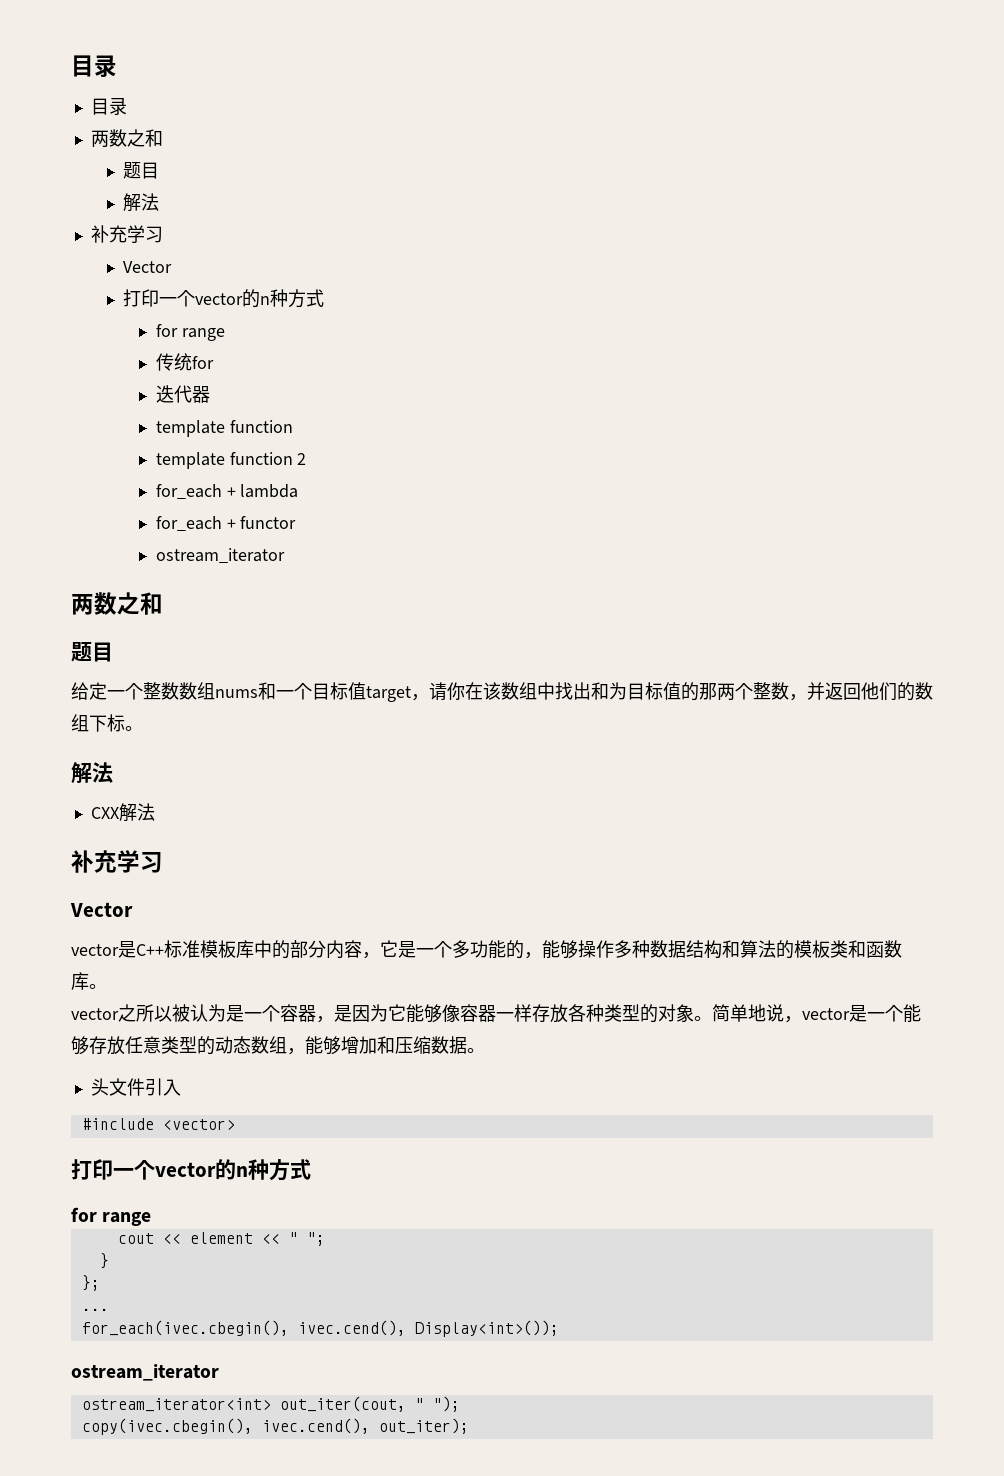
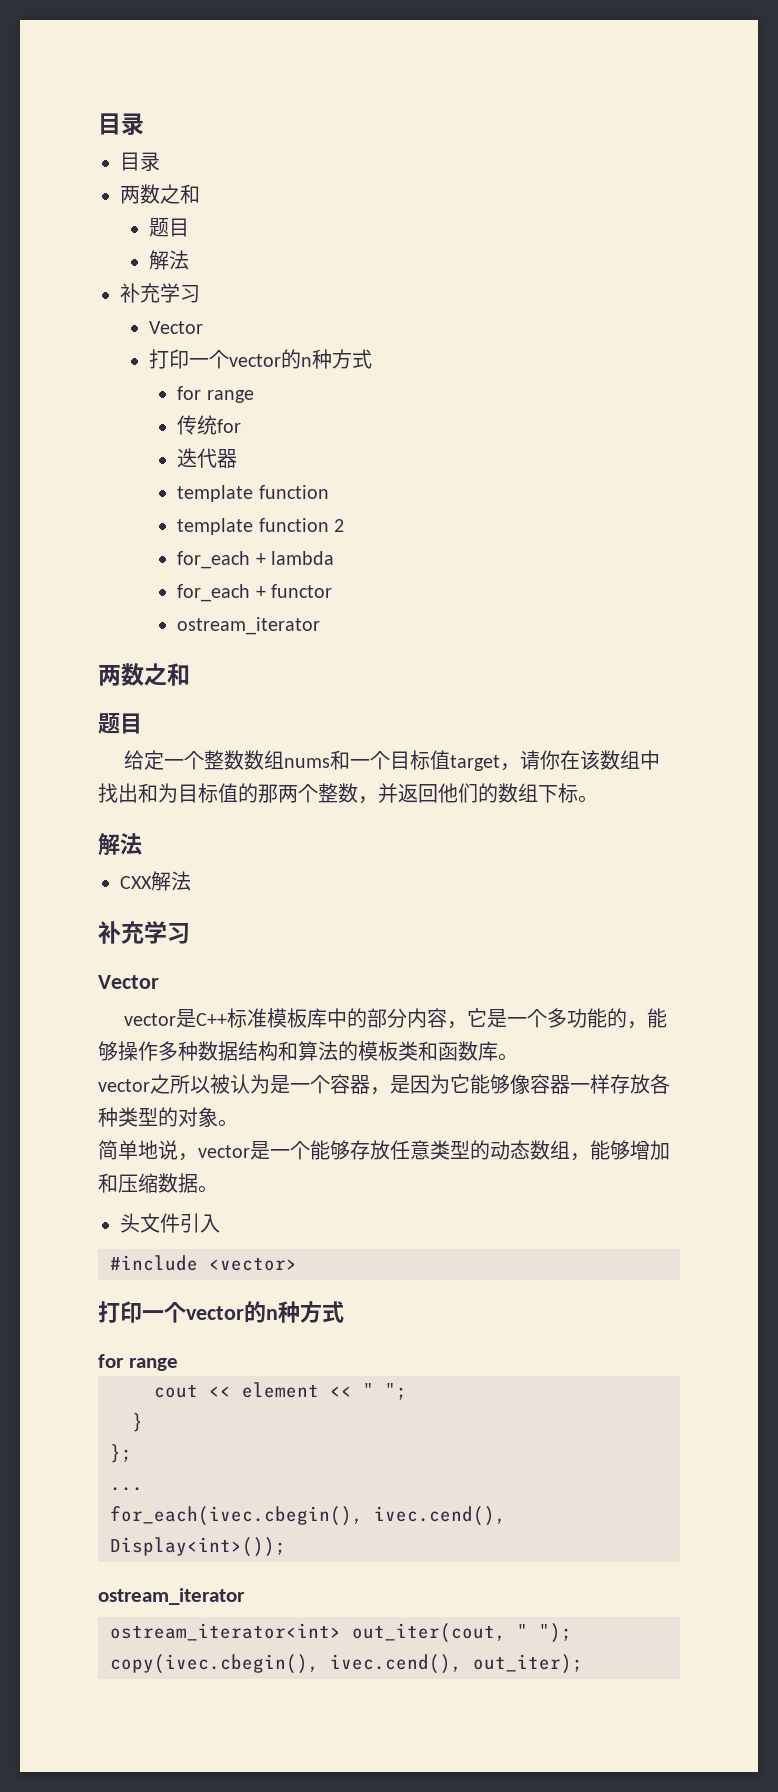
(712, 1018) none -> (238, 1123) //

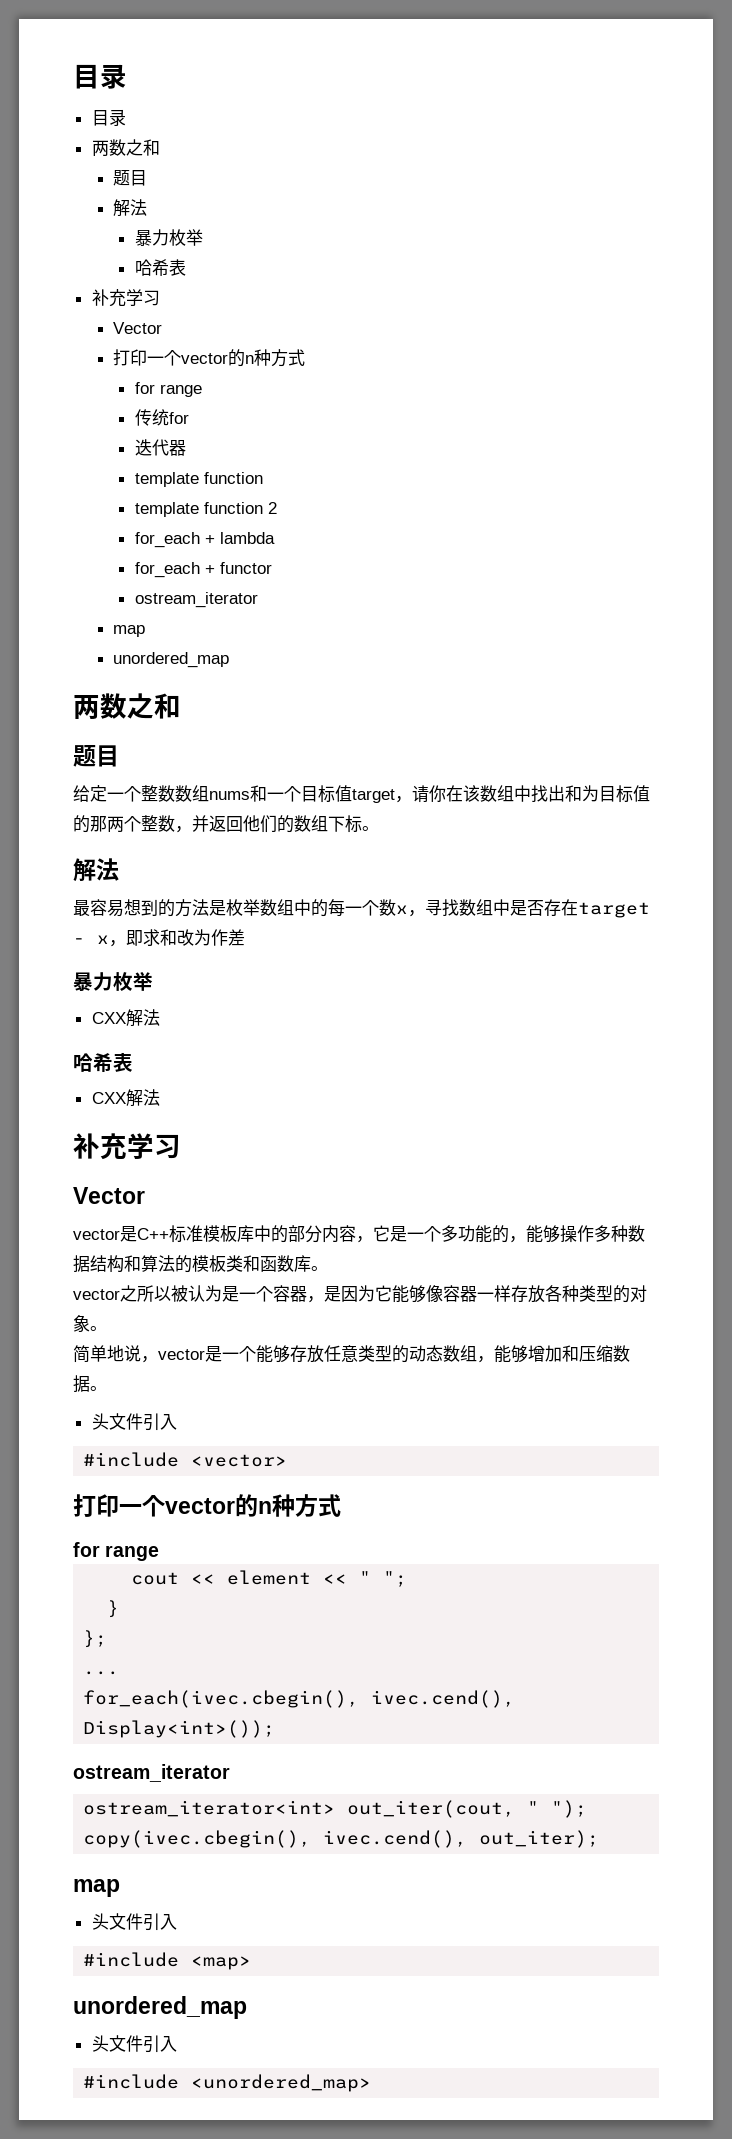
(189, 260) none -> [134,229,203,246] [134,259,186,276] // 暴力枚举 // 哈希表
(321, 626) none -> [113,625,146,637] [113,652,230,668] // map // unordered_map
(142, 844) none -> [73,899,650,918] [73,929,245,947] [73,972,153,991] [91,1009,160,1027] [73,1052,133,1072] // 最容易想到的方法是枚举数组中的每一个数x，寻找数组中是否存在target - x，即求和改为作差 // 暴力枚举 // CXX解法 // 哈希表
(583, 1664) none -> [73,1879,120,1897] [91,1913,177,1931] [83,1952,252,1970] [73,1996,247,2019] [91,2035,177,2053] [83,2074,372,2092] // map // 头文件引入 // #include <map> // unordered_map // 头文件引入 // #include <unordered_map>

